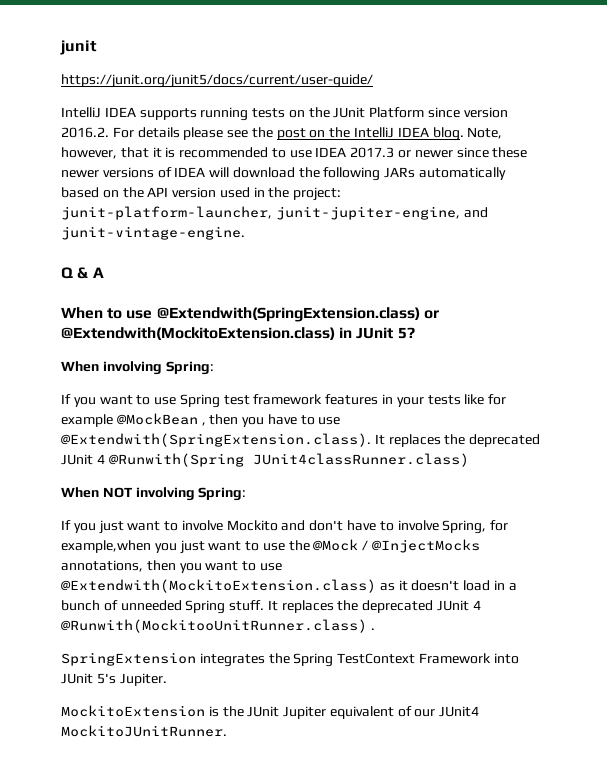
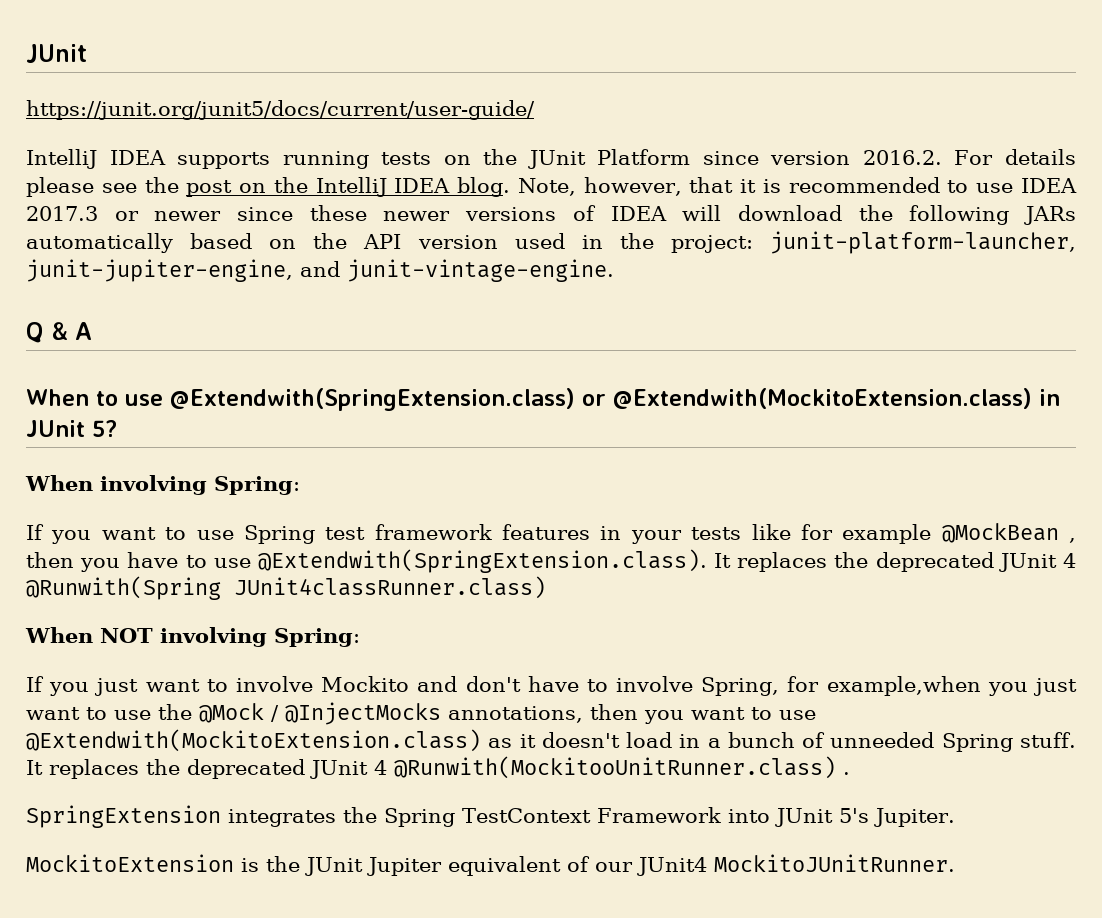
[60,40,97,55] junit -> [26,44,87,63] JUnit

